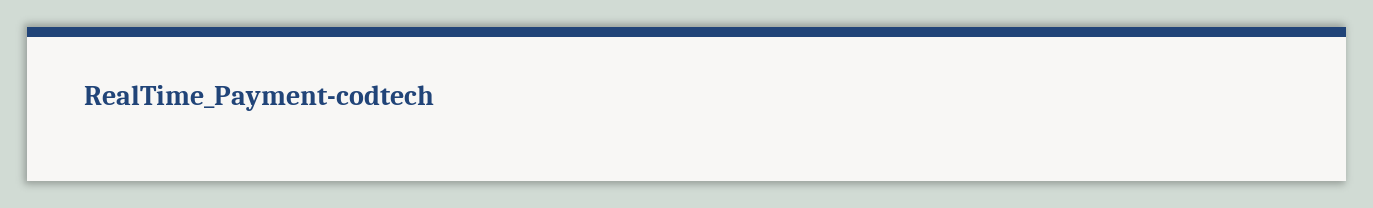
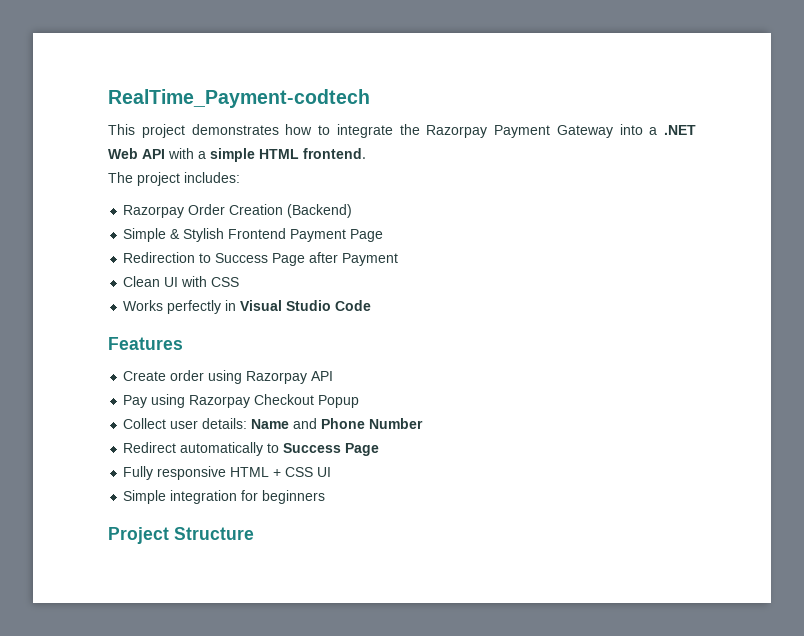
(434, 98) none -> [108,124,696,138] [108,148,366,162] [108,172,240,186] [123,204,353,218] [123,228,384,242] [123,252,399,266] [123,276,240,287] [123,300,372,314] [108,337,183,350] [123,370,334,384] [123,394,360,408] [123,418,424,429] [123,442,380,456] [123,466,332,480] [123,490,326,504] [108,527,254,544] // This project demonstrates how to integrate the Razorpay Payment Gateway into a .NET Web API with a simple HTML frontend. // The project includes: // Razorpay Order Creation (Backend) // Simple & Stylish Frontend Payment Page // Redirection to Success Page after Payment // Clean UI with CSS // Works perfectly in Visual Studio Code // Features // Create order using Razorpay API // Pay using Razorpay Checkout Popup // Collect user details: Name and Phone Number // Redirect automatically to Success Page // Fully responsive HTML + CSS UI // Simple integration for beginners // Project Structure

